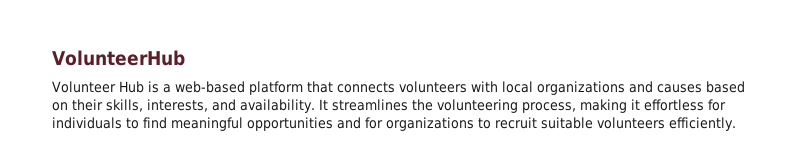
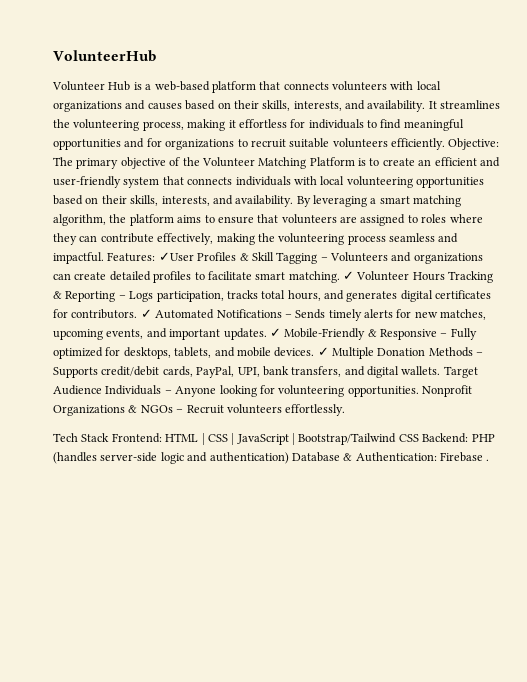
(736, 124) none -> [448,138,500,150] [53,157,500,169] [53,176,484,188] [53,195,462,207] [53,214,483,226] [53,233,459,245] [53,252,483,264] [53,271,494,283] [53,290,492,302] [53,309,487,321] [53,328,477,340] [53,347,484,359] [53,366,478,378] [53,385,472,397] [53,404,346,416] [53,433,495,445] [53,452,490,464] Objective: The primary objective of the Volunteer Matching Platform is to create an efficient and user-friendly system that connects individuals with local volunteering opportunities based on their skills, interests, and availability. By leveraging a smart matching algorithm, the platform aims to ensure that volunteers are assigned to roles where they can contribute effectively, making the volunteering process seamless and impactful. Features: ✓User Profiles & Skill Tagging – Volunteers and organizations can create detailed profiles to facilitate smart matching. ✓ Volunteer Hours Tracking & Reporting – Logs participation, tracks total hours, and generates digital certificates for contributors. ✓ Automated Notifications – Sends timely alerts for new matches, upcoming events, and important updates. ✓ Mobile-Friendly & Responsive – Fully optimized for desktops, tablets, and mobile devices. ✓ Multiple Donation Methods – Supports credit/debit cards, PayPal, UPI, bank transfers, and digital wallets. Target Audience Individuals – Anyone looking for volunteering opportunities. Nonprofit Organizations & NGOs – Recruit volunteers effortlessly. // Tech Stack Frontend: HTML | CSS | JavaScript | Bootstrap/Tailwind CSS Backend: PHP (handles server-side logic and authentication) Database & Authentication: Firebase .

